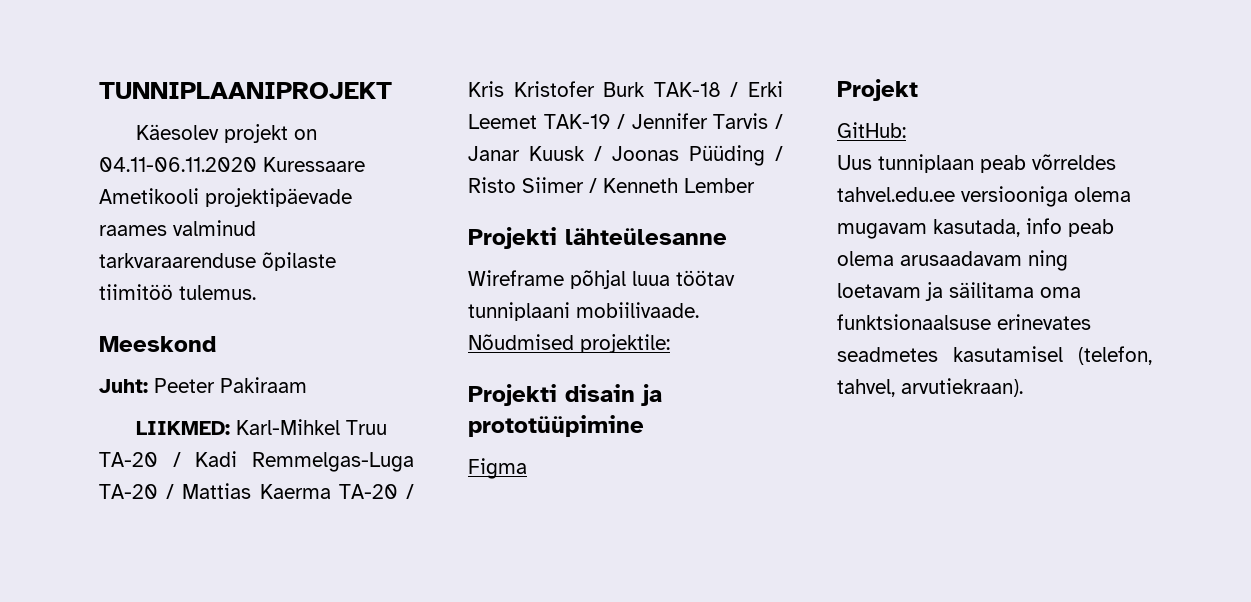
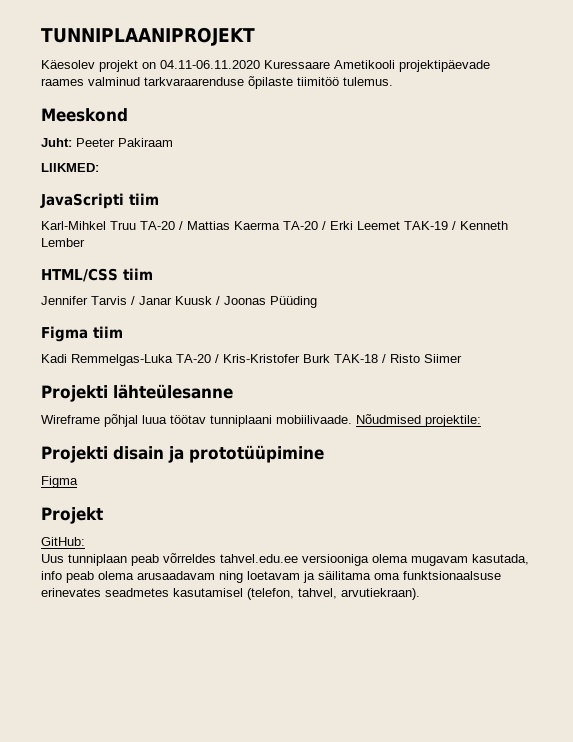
(231, 428) none -> [40,193,159,209] // JavaScripti tiim //
[195,451,414,472] [99,483,414,499] [468,81,783,97] [468,114,626,129] Kadi Remmelgas-Luga TA-20 / Mattias Kaerma TA-20 / Kris Kristofer Burk TAK-18 / Erki Leemet TAK-19 / -> [187,221,508,230] [41,238,85,247] [41,268,153,282] Mattias Kaerma TA-20 / Erki Leemet TAK-19 / Kenneth Lember // HTML/CSS tiim //
(765, 155) none -> [41,326,123,342] [41,354,378,366] // Figma tiim // Kadi Remmelgas-Luka TA-20 / Kris-Kristofer Burk TAK-18
[589,178,755,193] / Kenneth Lember -> (462, 358) none

